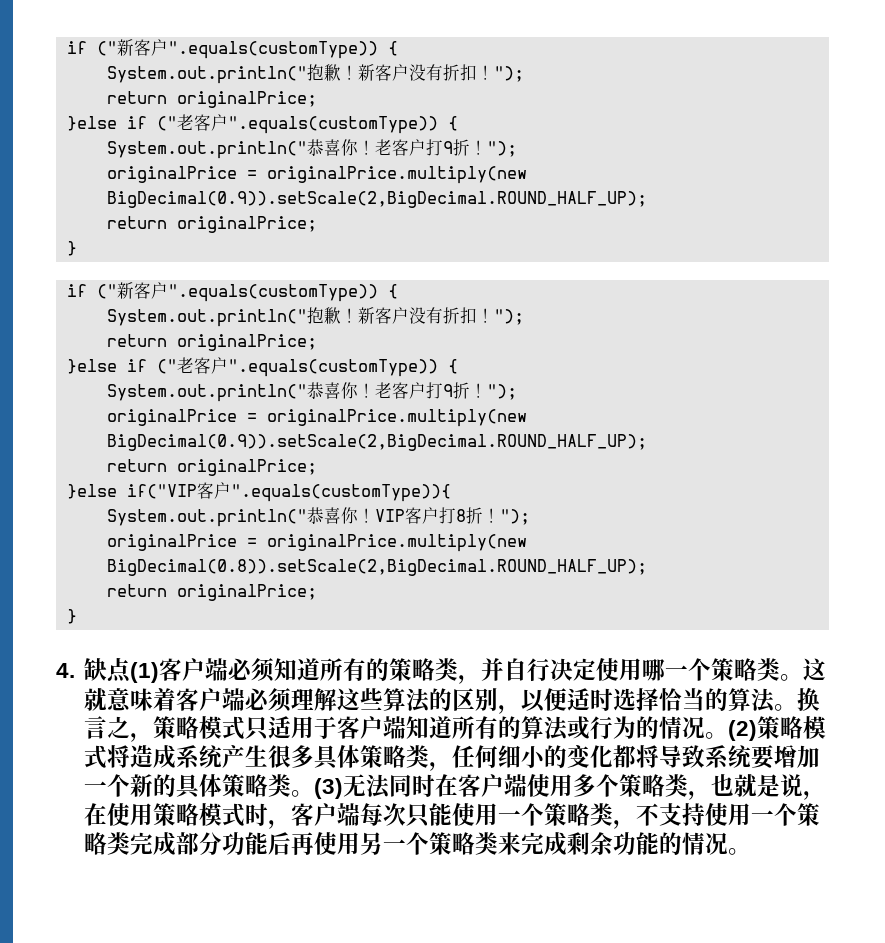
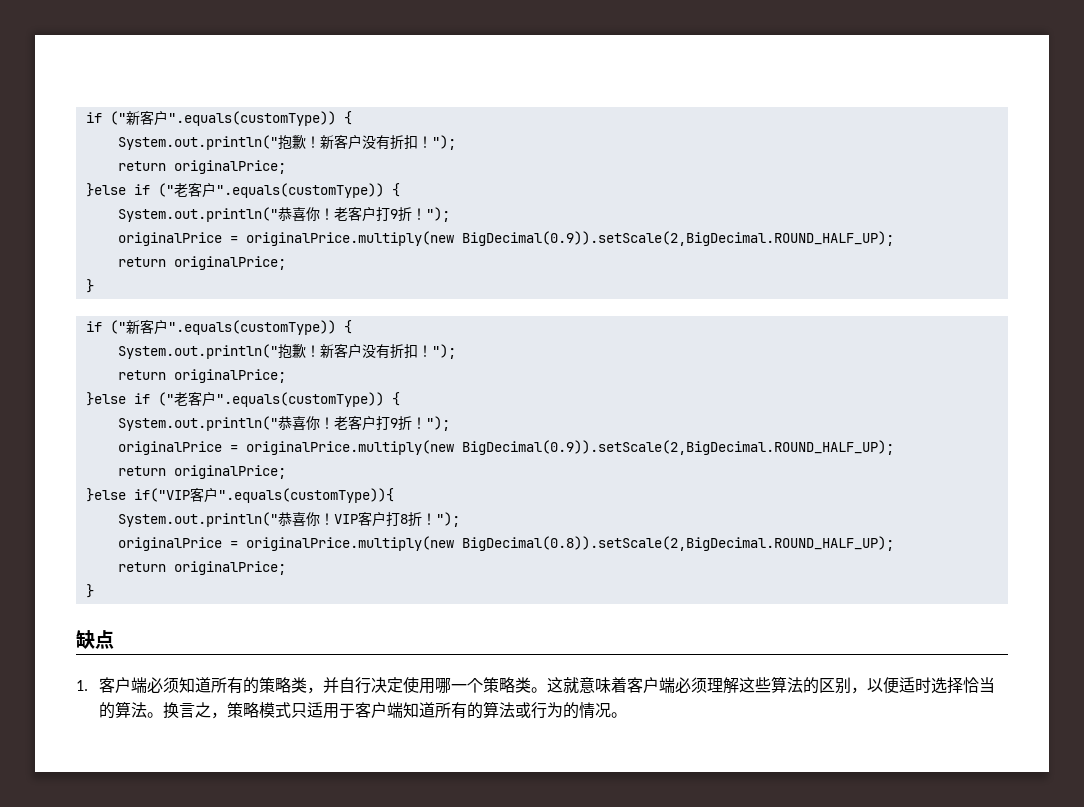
[56,663,75,678] 4. -> (94, 591) none
[130,662,159,683] (1) -> [76,680,88,691] // 1.
[728,716,826,741] [84,745,820,771] [84,774,826,800] [84,803,820,829] [84,832,751,856] (2)策略模式将造成系统产生很多具体策略类，任何细小的变化都将导致系统要增加一个新的具体策略类。(3)无法同时在客户端使用多个策略类，也就是说，在使用策略模式时，客户端每次只能使用一个策略类，不支持使用一个策略类完成部分功能后再使用另一个策略类来完成剩余功能的情况。 -> (628, 715) none

